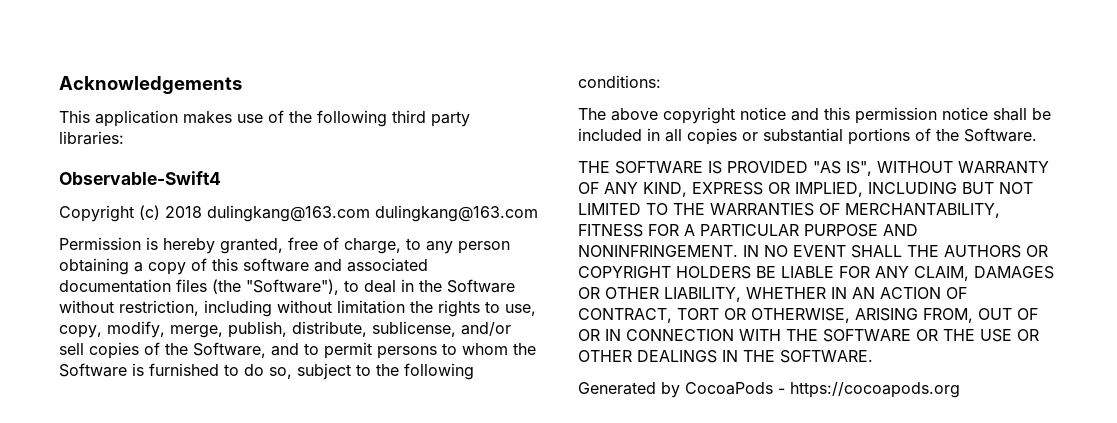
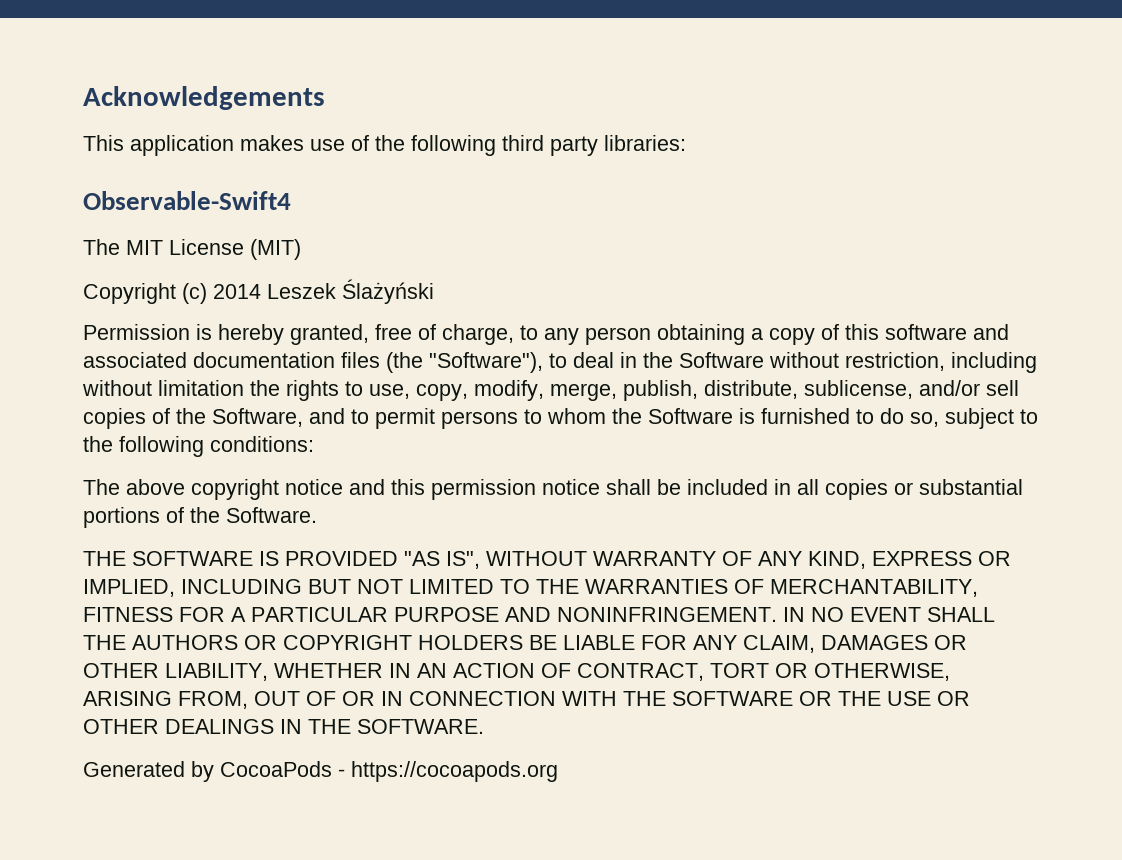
(221, 178) none -> [83,239,301,260] // The MIT License (MIT)
[165,205,538,222] 2018 dulingkang@163.com dulingkang@163.com -> [213,279,434,304] 2014 Leszek Ślażyński

